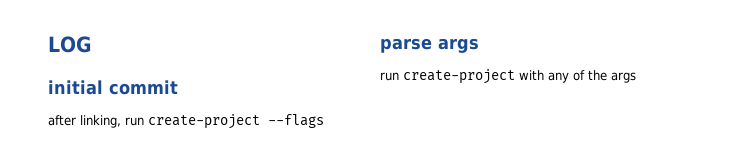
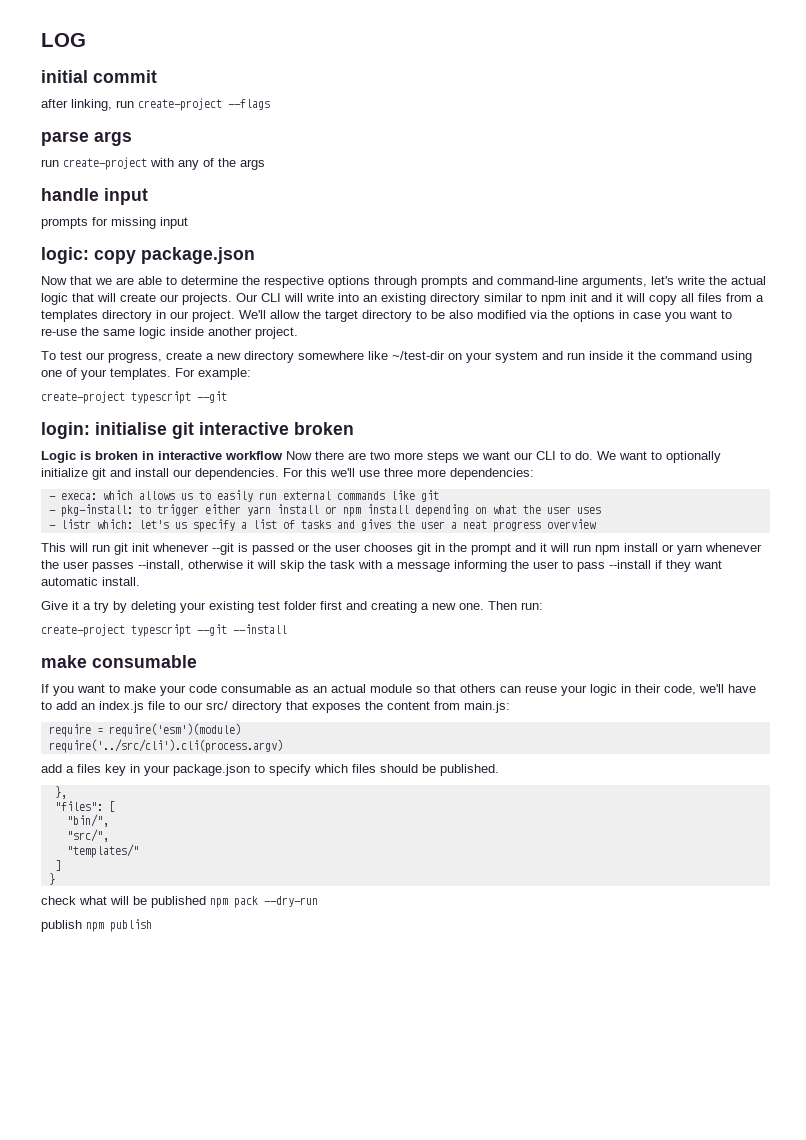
(636, 77) none -> [41,188,148,205] [41,217,188,229] [41,247,255,264] [41,276,766,288] [41,293,764,305] [41,310,732,322] [41,327,298,339] [41,351,752,363] [41,368,251,380] [41,391,227,404] [41,422,354,439] [41,451,721,463] [41,468,534,480] [48,490,439,502] [48,504,601,517] [48,519,596,532] [41,543,762,555] [41,560,722,572] [41,577,140,586] [41,601,543,613] [41,624,287,637] [41,655,197,668] [41,684,756,696] [41,701,510,713] [48,723,241,737] [48,739,283,753] [41,764,499,776] [54,786,67,799] [54,801,115,812] [66,814,109,827] [66,829,109,842] [66,844,139,858] [54,860,61,871] [48,873,55,885] [41,896,318,908] [41,919,152,932] // handle input // prompts for missing input // logic: copy package.json // Now that we are able to determine the respective options through prompts and command-line arguments, let's write the actual logic that will create our projects. Our CLI will write into an existing directory similar to npm init and it will copy all files from a templates directory in our project. We'll allow the target directory to be also modified via the options in case you want to re-use the same logic inside another project. // To test our progress, create a new directory somewhere like ~/test-dir on your system and run inside it the command using one of your templates. For example: // create-project typescript --git // login: initialise git interactive broken // Logic is broken in interactive workflow Now there are two more steps we want our CLI to do. We want to optionally initialize git and install our dependencies. For this we'll use three more dependencies: // - execa: which allows us to easily run external commands like git // - pkg-install: to trigger either yarn install or npm install depending on what the user uses // - listr which: let's us specify a list of tasks and gives the user a neat progress overview // This will run git init whenever --git is passed or the user chooses git in the prompt and it will run npm install or yarn whenever the user passes --install, otherwise it will skip the task with a message informing the user to pass --install if they want automatic install. // Give it a try by deleting your existing test folder first and creating a new one. Then run: // create-project typescript --git --install // make consumable // If you want to make your code consumable as an actual module so that others can reuse your logic in their code, we'll have to add an index.js file to our src/ directory that exposes the content from main.js: // require = require('esm')(module) // require('../src/cli').cli(process.argv) // add a files key in your package.json to specify which files should be published. // }, // "files": [ // "bin/", // "src/", // "templates/" // ] // } // check what will be published npm pack --dry-run // publish npm publish

